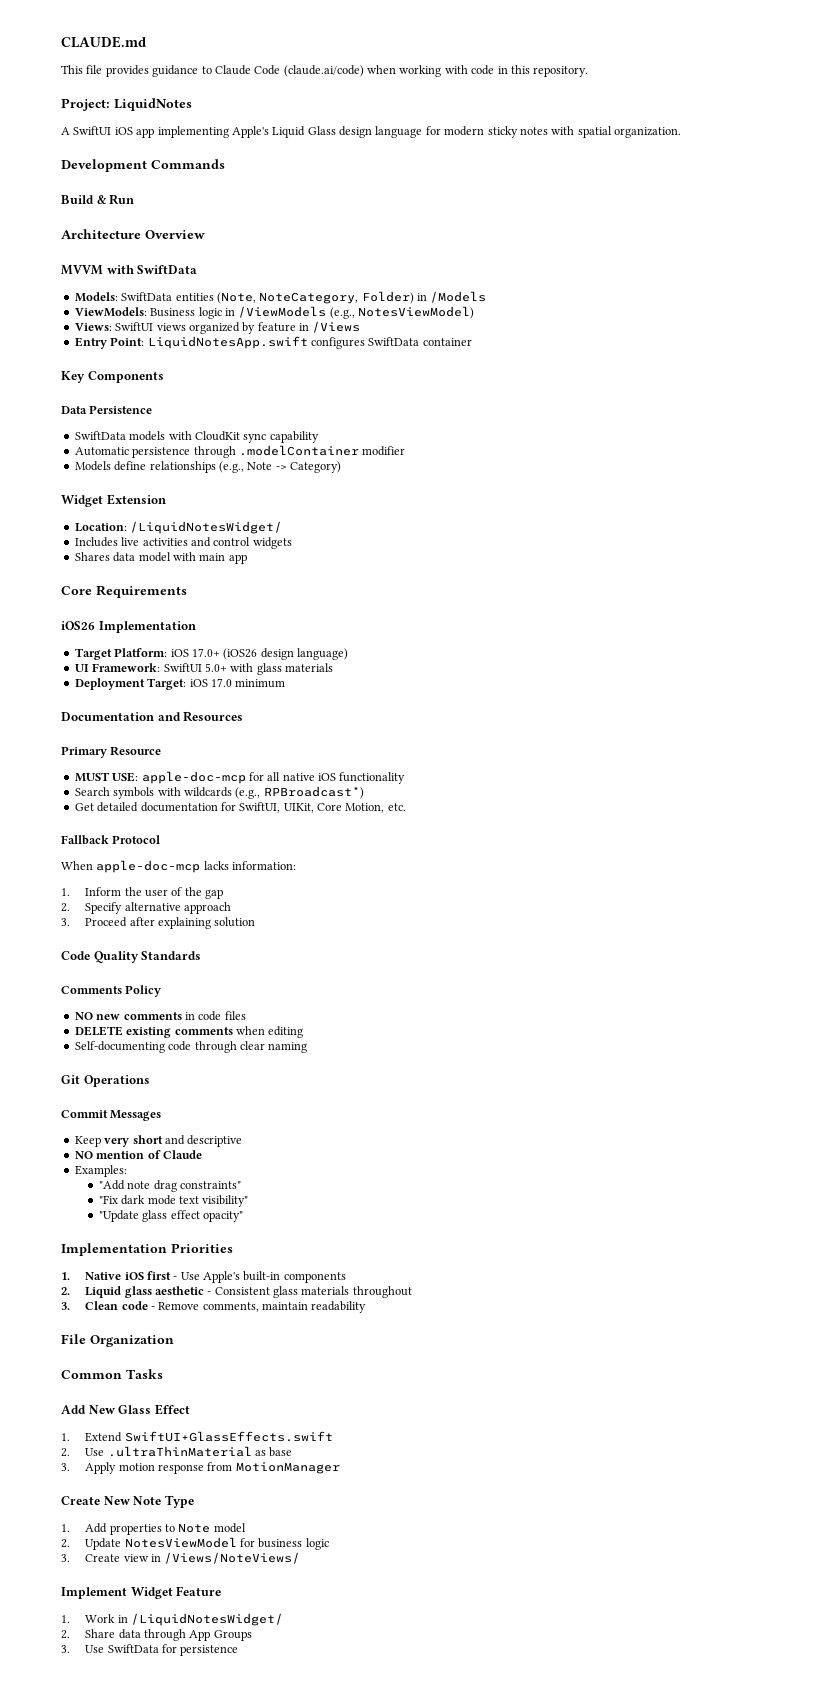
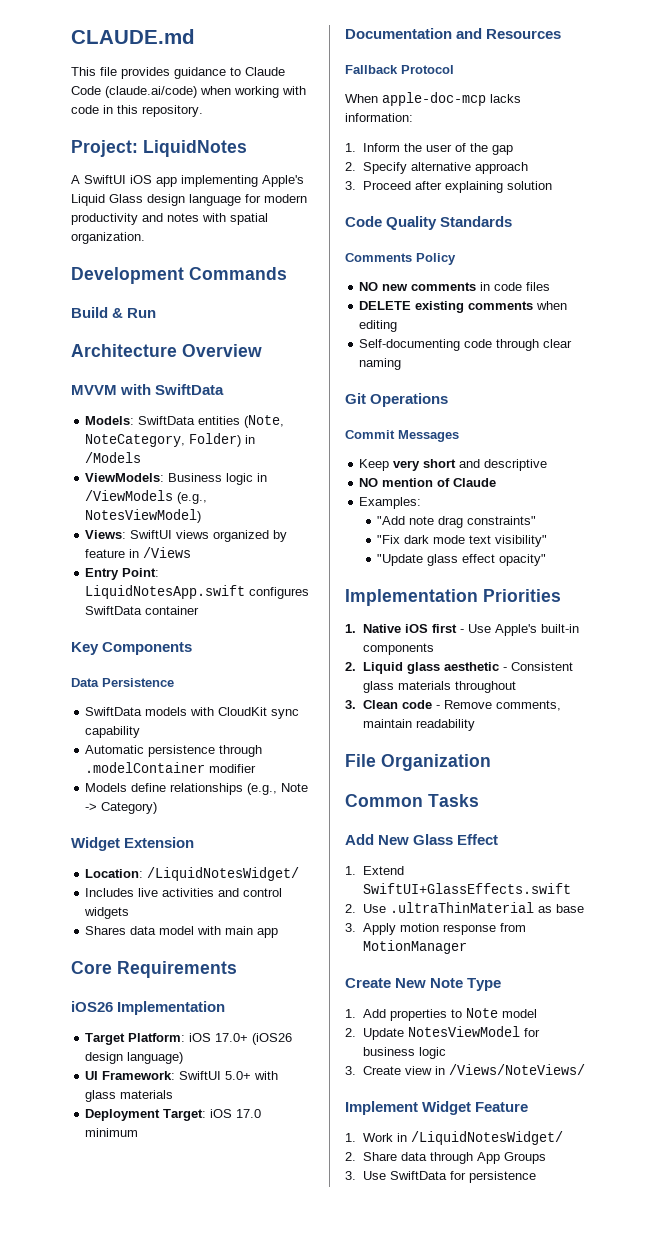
[487,126,518,138] sticky -> [71,213,163,225] productivity and
[61,746,162,758] [74,771,406,784] [74,786,364,799] [74,802,406,813] // Primary Resource // MUST USE: apple-doc-mcp for all native iOS functionality // Search symbols with wildcards (e.g., RPBroadcast*) // Get detailed documentation for SwiftUI, UIKit, Core Motion, etc. -> (562, 34) none

